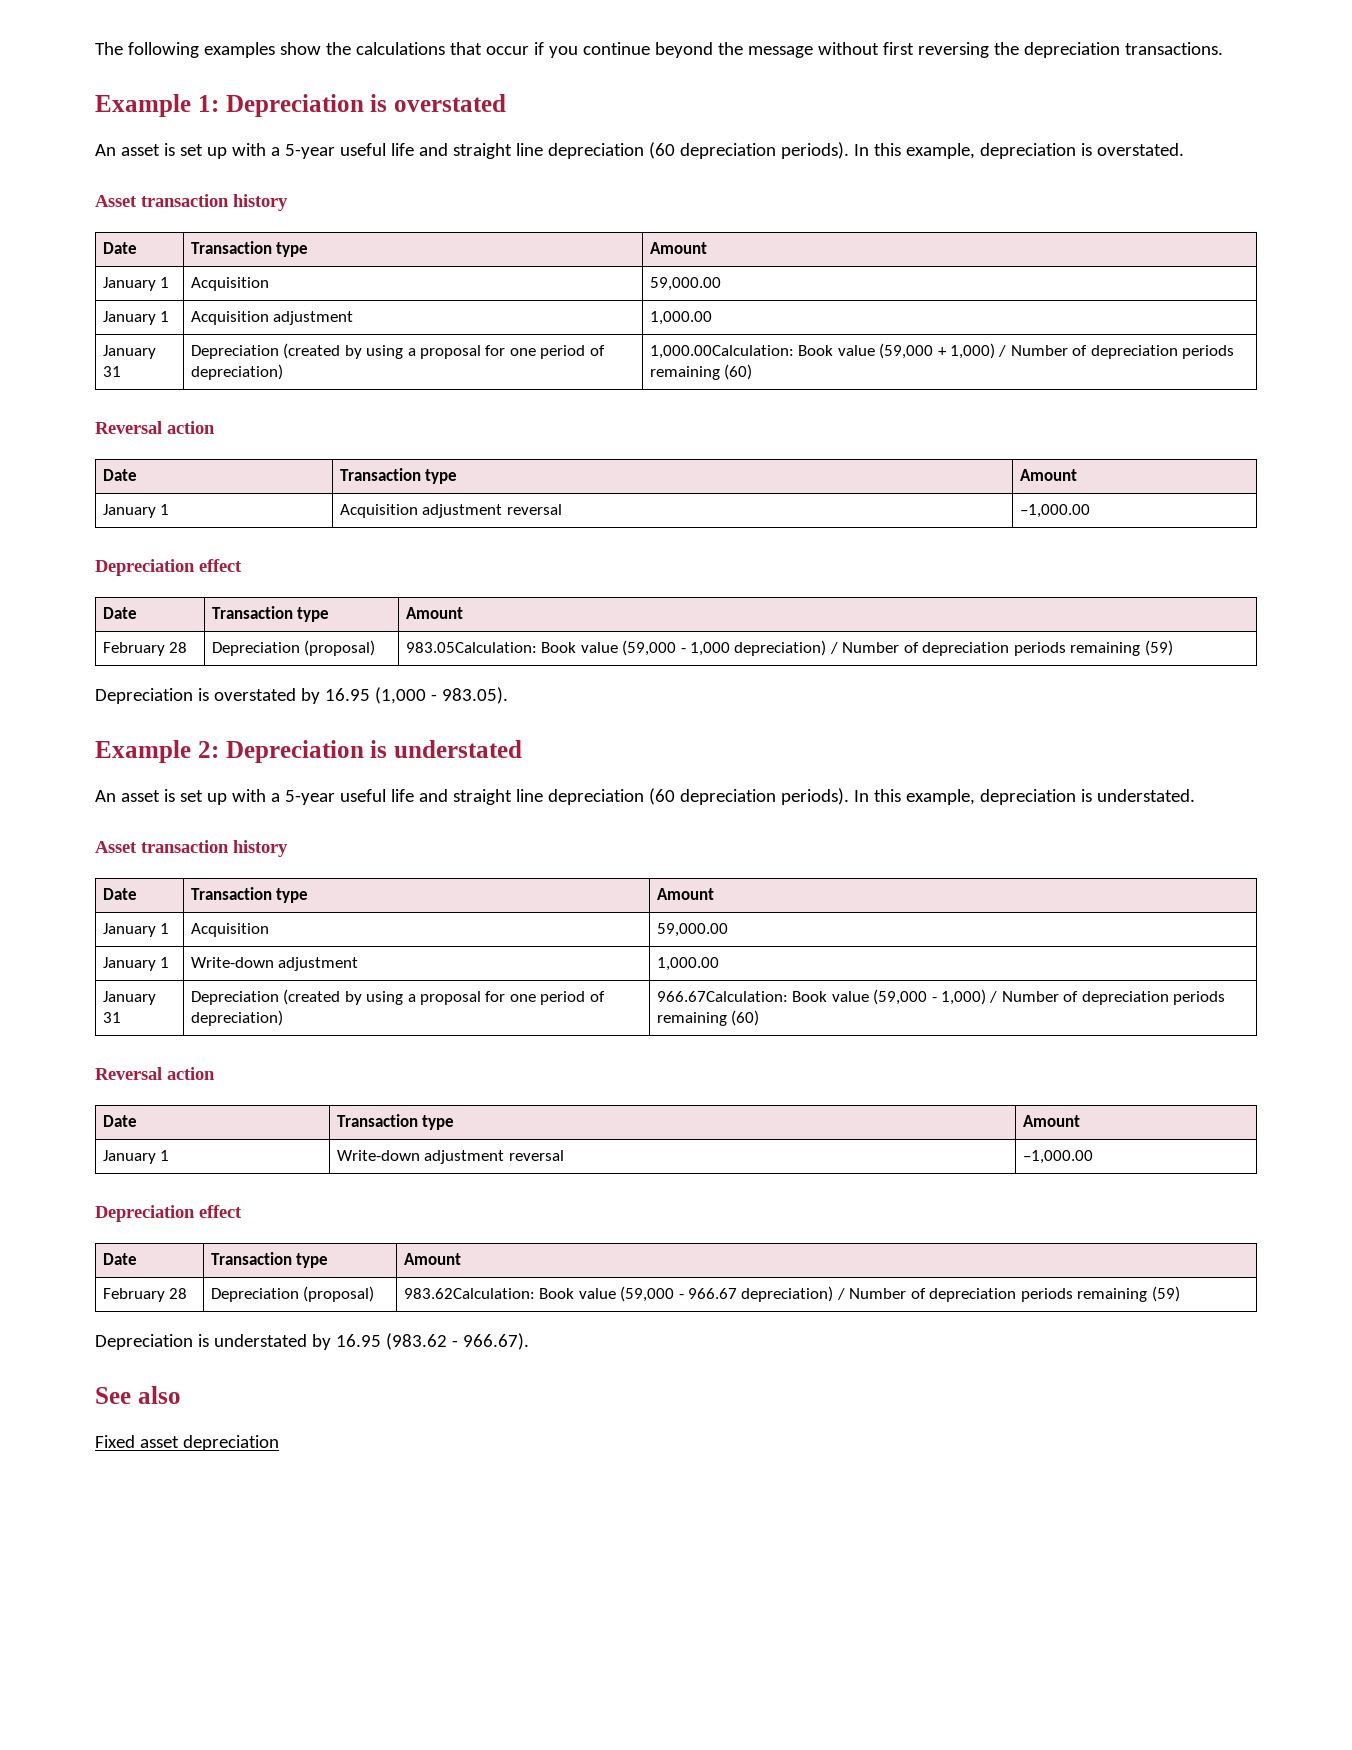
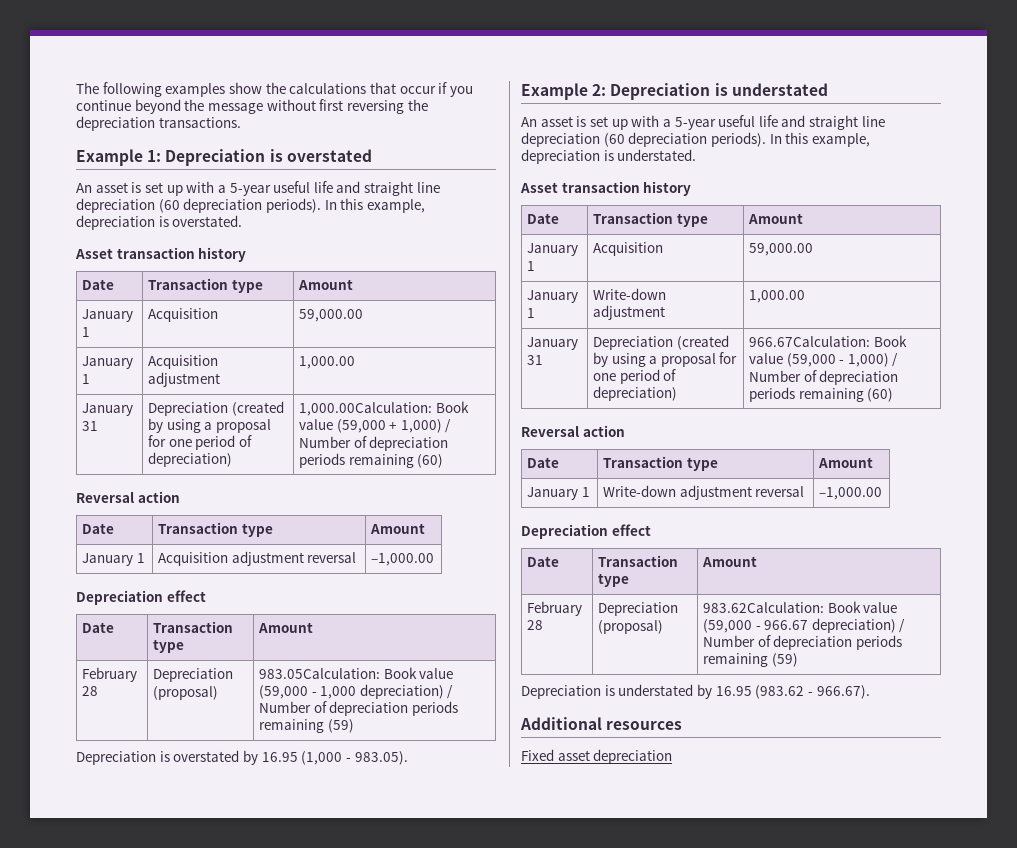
[95,1386,181,1404] See also -> [520,717,683,730] Additional resources

